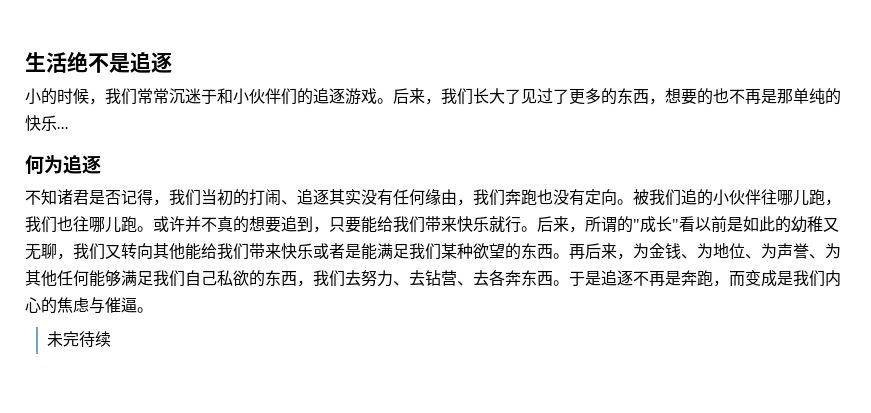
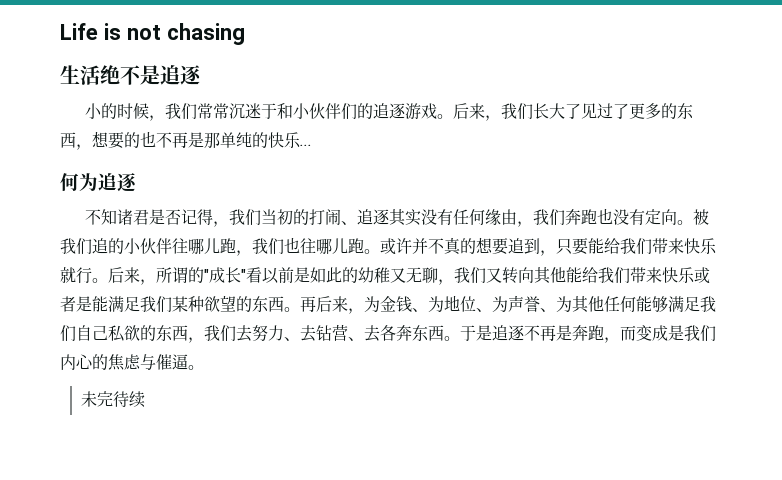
(25, 62) none -> [60,23,245,45] Life is not chasing //

